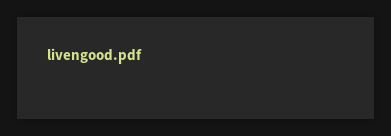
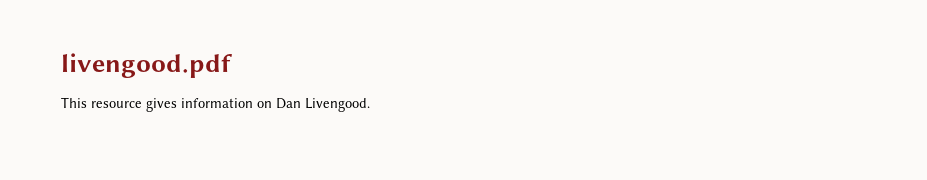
(142, 56) none -> [61,97,370,112] // This resource gives information on Dan Livengood.

